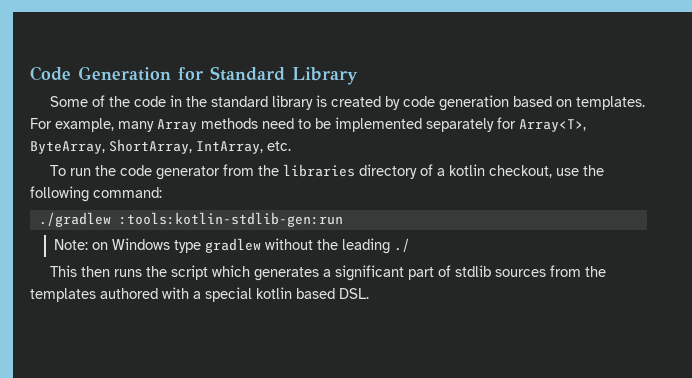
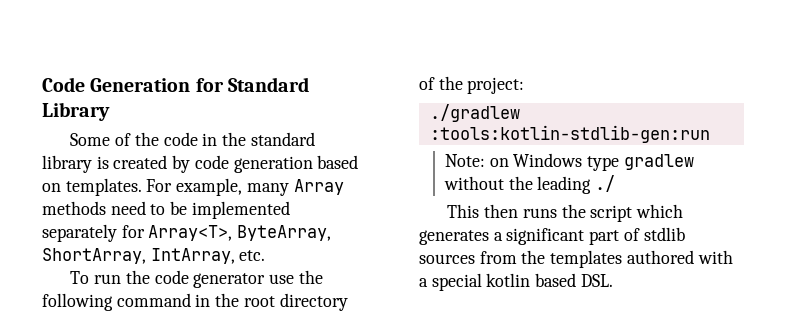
[223,164,605,179] [30,186,162,202] from the libraries directory of a kotlin checkout, use the following command: -> [269,270,323,284] [42,293,348,311] [419,76,525,94] use the following command in the root directory of the project:

